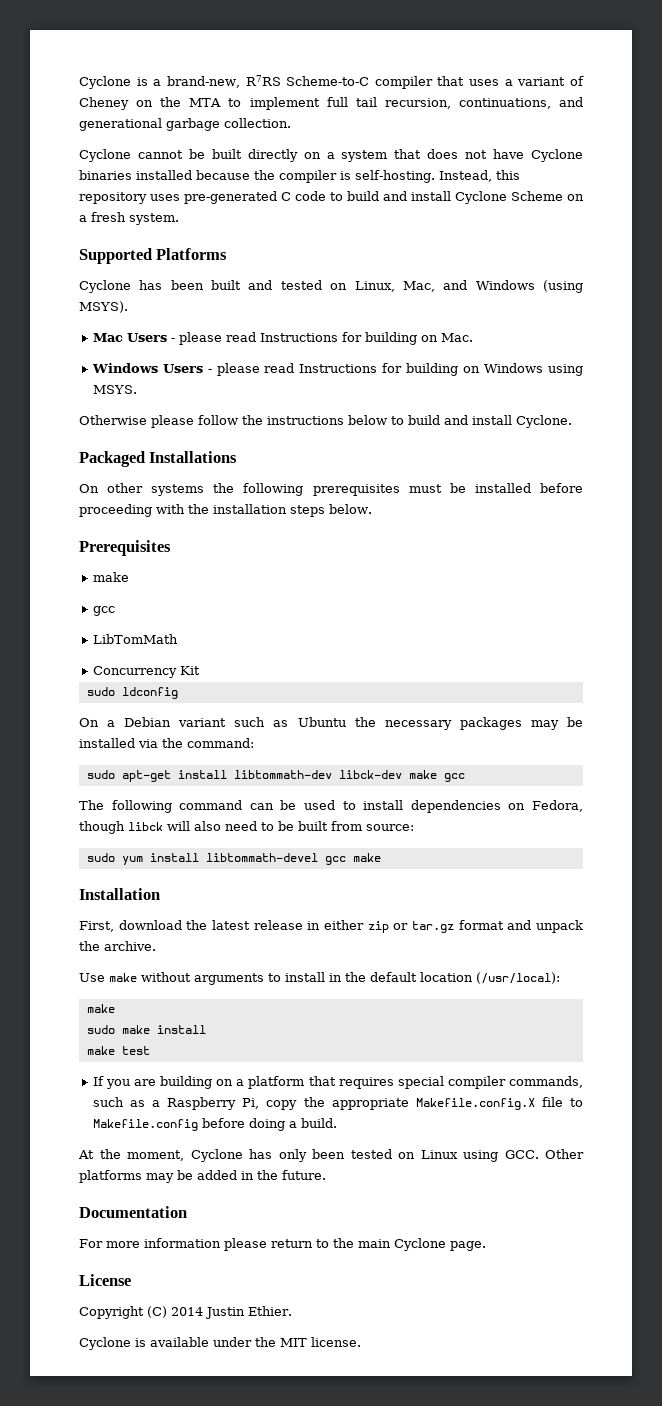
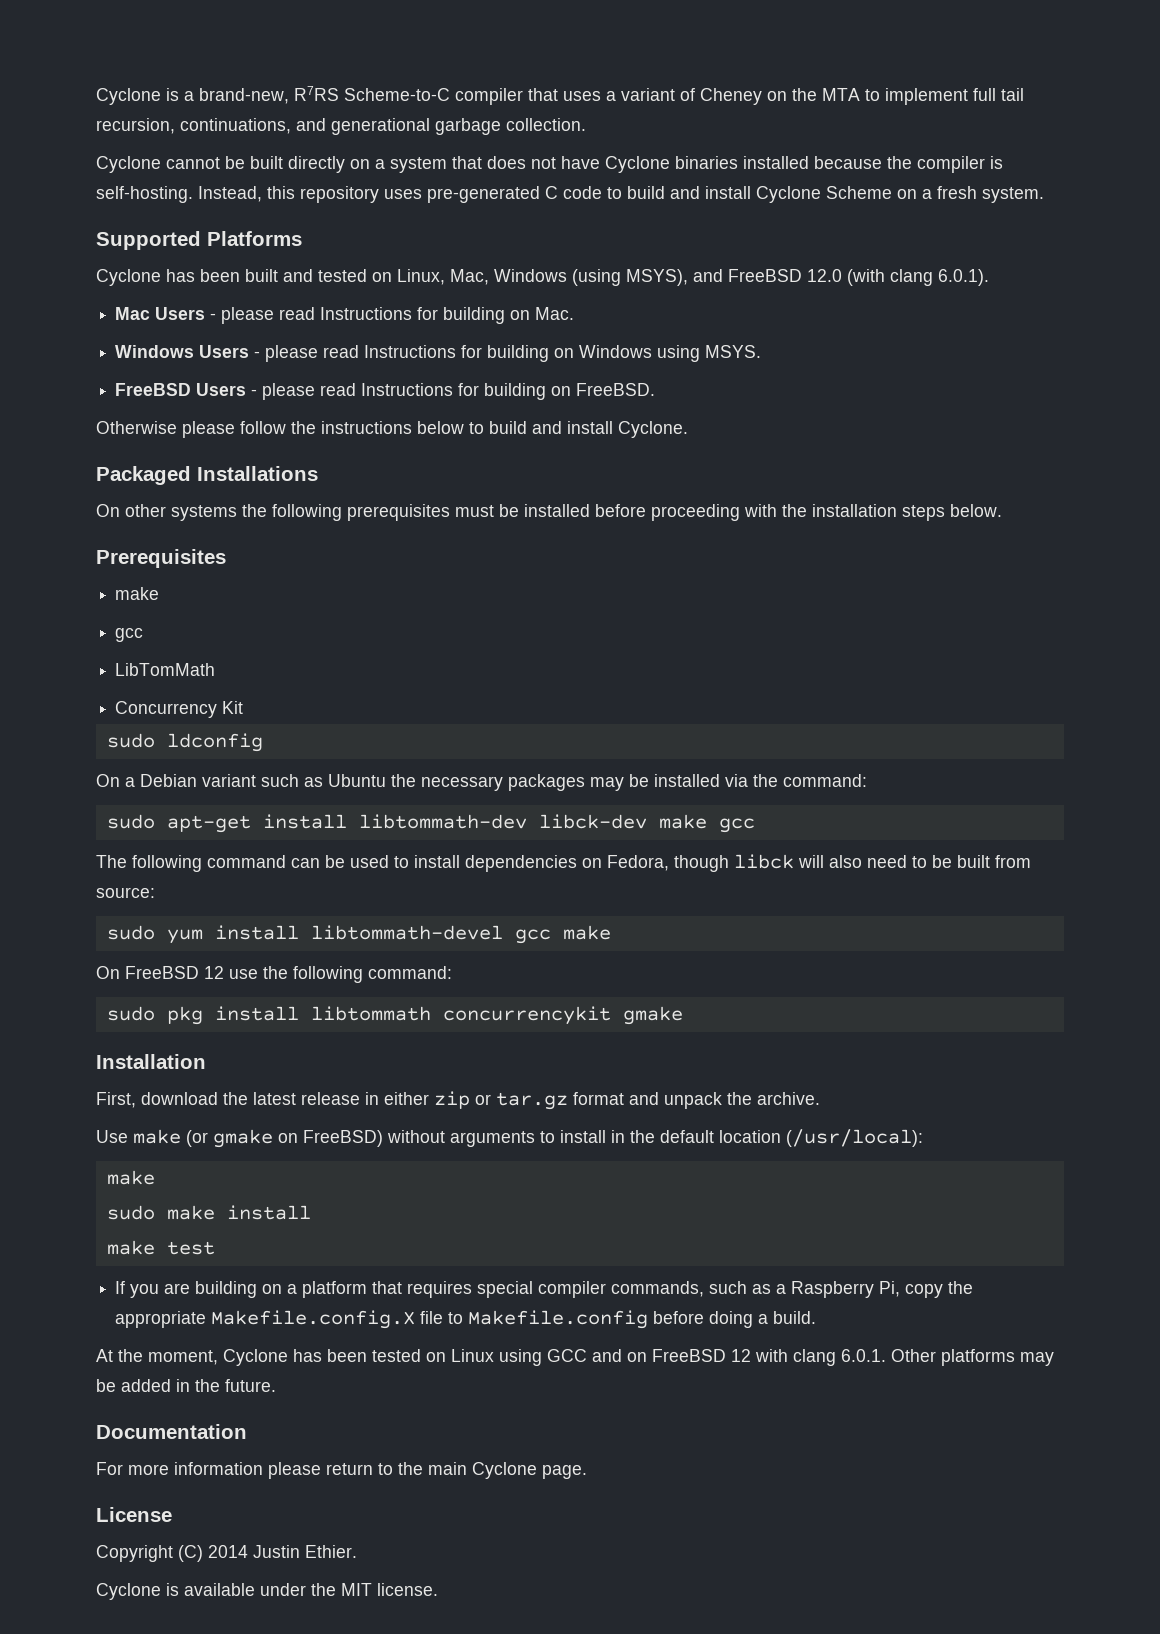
[443,280,468,290] and -> (489, 277) none
[79,301,128,313] MSYS). -> [626,269,989,286] MSYS), and FreeBSD 12.0 (with clang 6.0.1).
(137, 389) none -> [115,383,656,400] // FreeBSD Users - please read Instructions for building on FreeBSD.
(381, 857) none -> [96,966,452,983] [106,1006,683,1025] // On FreeBSD 12 use the following command: // sudo pkg install libtommath concurrencykit gmake
(137, 977) none -> [186,1129,383,1148] (or gmake on FreeBSD)
[278,1149,307,1162] only -> (322, 1355) none
[504,1150,539,1159] GCC. -> [547,1349,886,1366] GCC and on FreeBSD 12 with clang 6.0.1.

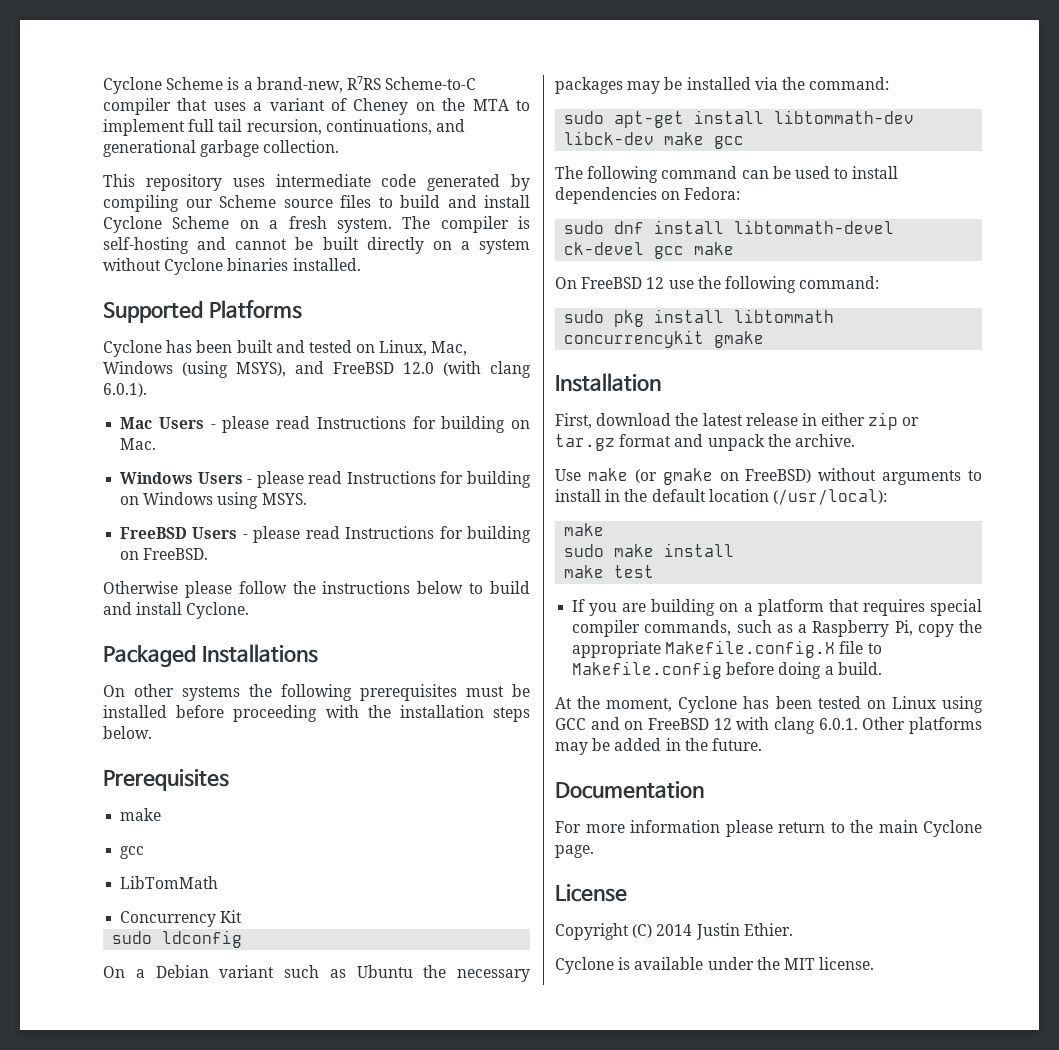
[96,88,161,105] Cyclone -> [103,77,224,94] Cyclone Scheme
[96,156,1003,173] [96,186,602,203] Cyclone cannot be built directly on a system that does not have Cyclone binaries installed because the compiler is self-hosting. Instead, this repository uses pre-generated C code -> [103,174,530,191] [103,195,371,212] This repository uses intermediate code generated by compiling our Scheme source files
(1044, 195) none -> [402,216,530,233] [103,237,530,254] [103,258,361,275] The compiler is self-hosting and cannot be built directly on a system without Cyclone binaries installed.
[607,854,1031,872] [96,887,155,898] [106,925,203,944] Fedora, though libck will also need to be built from source: // sudo yum -> [684,187,741,200] [564,221,645,234] Fedora: // sudo dnf
(503, 932) none -> [564,242,645,255] ck-devel

